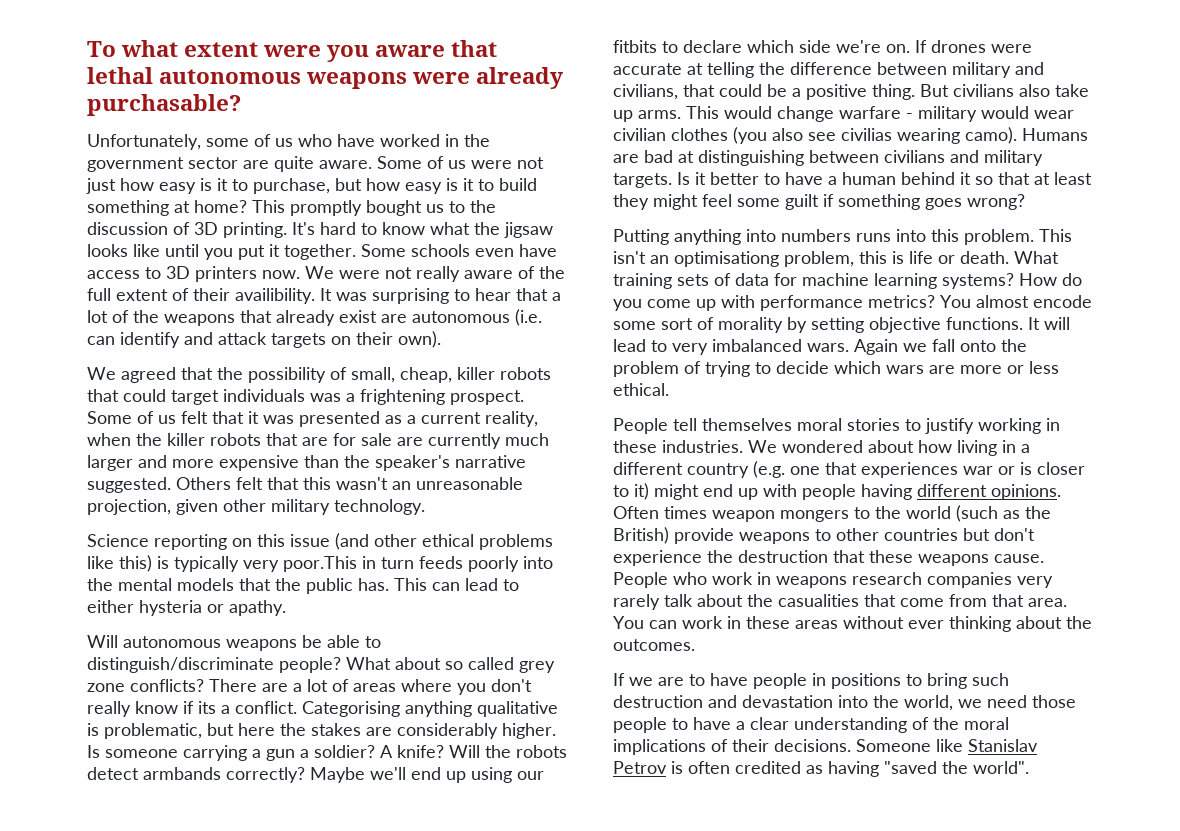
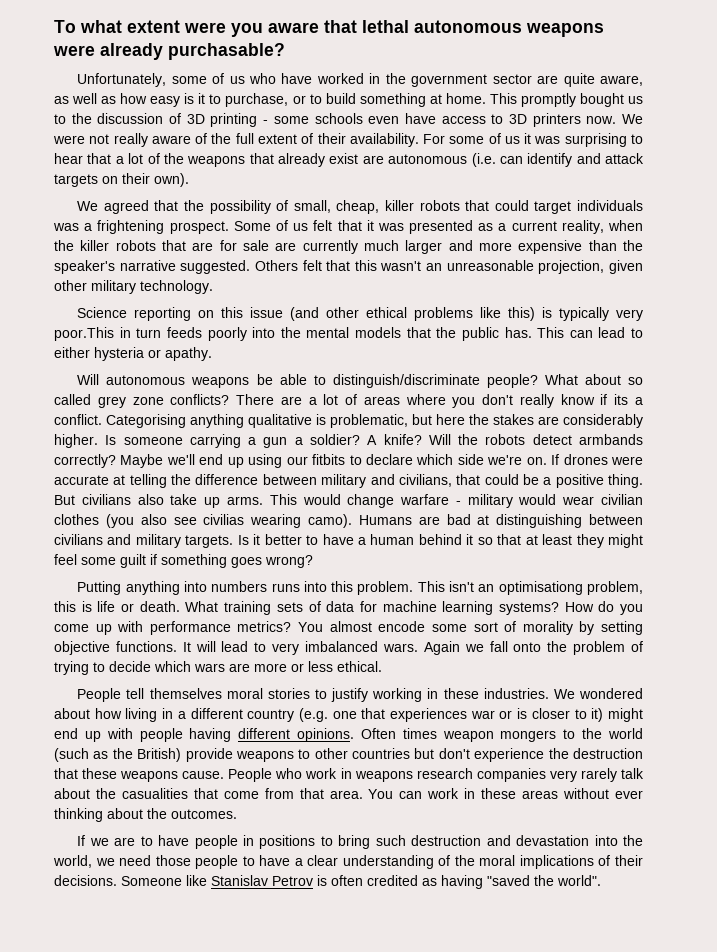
[319,156,544,169] [86,178,116,194] aware. Some of us were not just -> [600,75,643,86] [54,93,117,104] aware, as well as
[335,178,474,194] but how easy is it -> [292,95,306,104] or
[194,200,247,213] home? -> [445,93,486,104] home.
[223,222,553,238] [87,244,406,260] printing. It's hard to know what the jigsaw looks like until you put it together. Some -> [210,113,309,127] printing - some
[235,288,332,304] availibility. It -> [349,133,532,147] availability. For some of us it

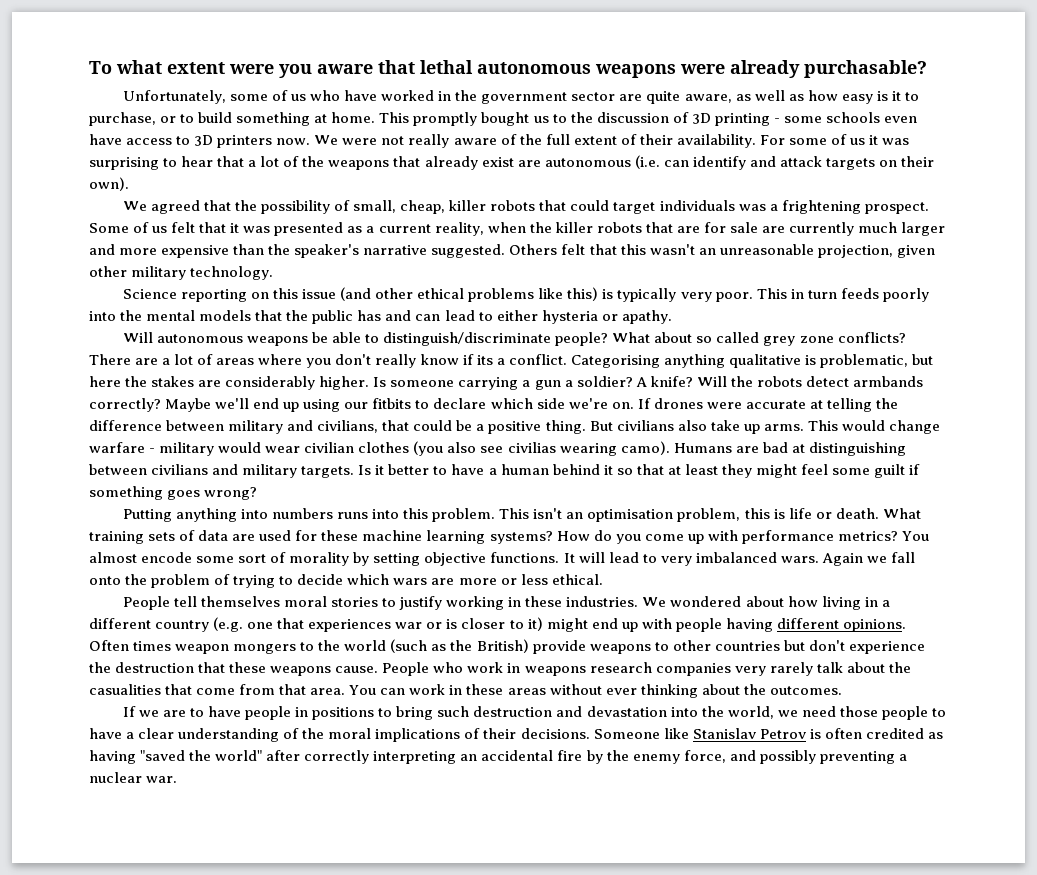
[54,327,114,341] poor.This -> [715,288,787,302] poor. This
[504,327,565,338] has. This -> [357,310,412,321] has and
[498,581,583,595] optimisationg -> [587,509,674,522] optimisation
[359,601,377,612] for -> [232,530,359,541] are used for these
[557,875,601,886] world". -> [215,750,907,764] [89,772,178,783] world" after correctly interpreting an accidental fire by the enemy force, and possibly preventing a nuclear war.

